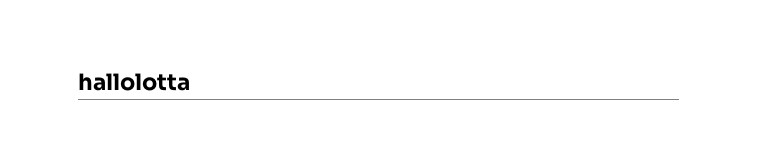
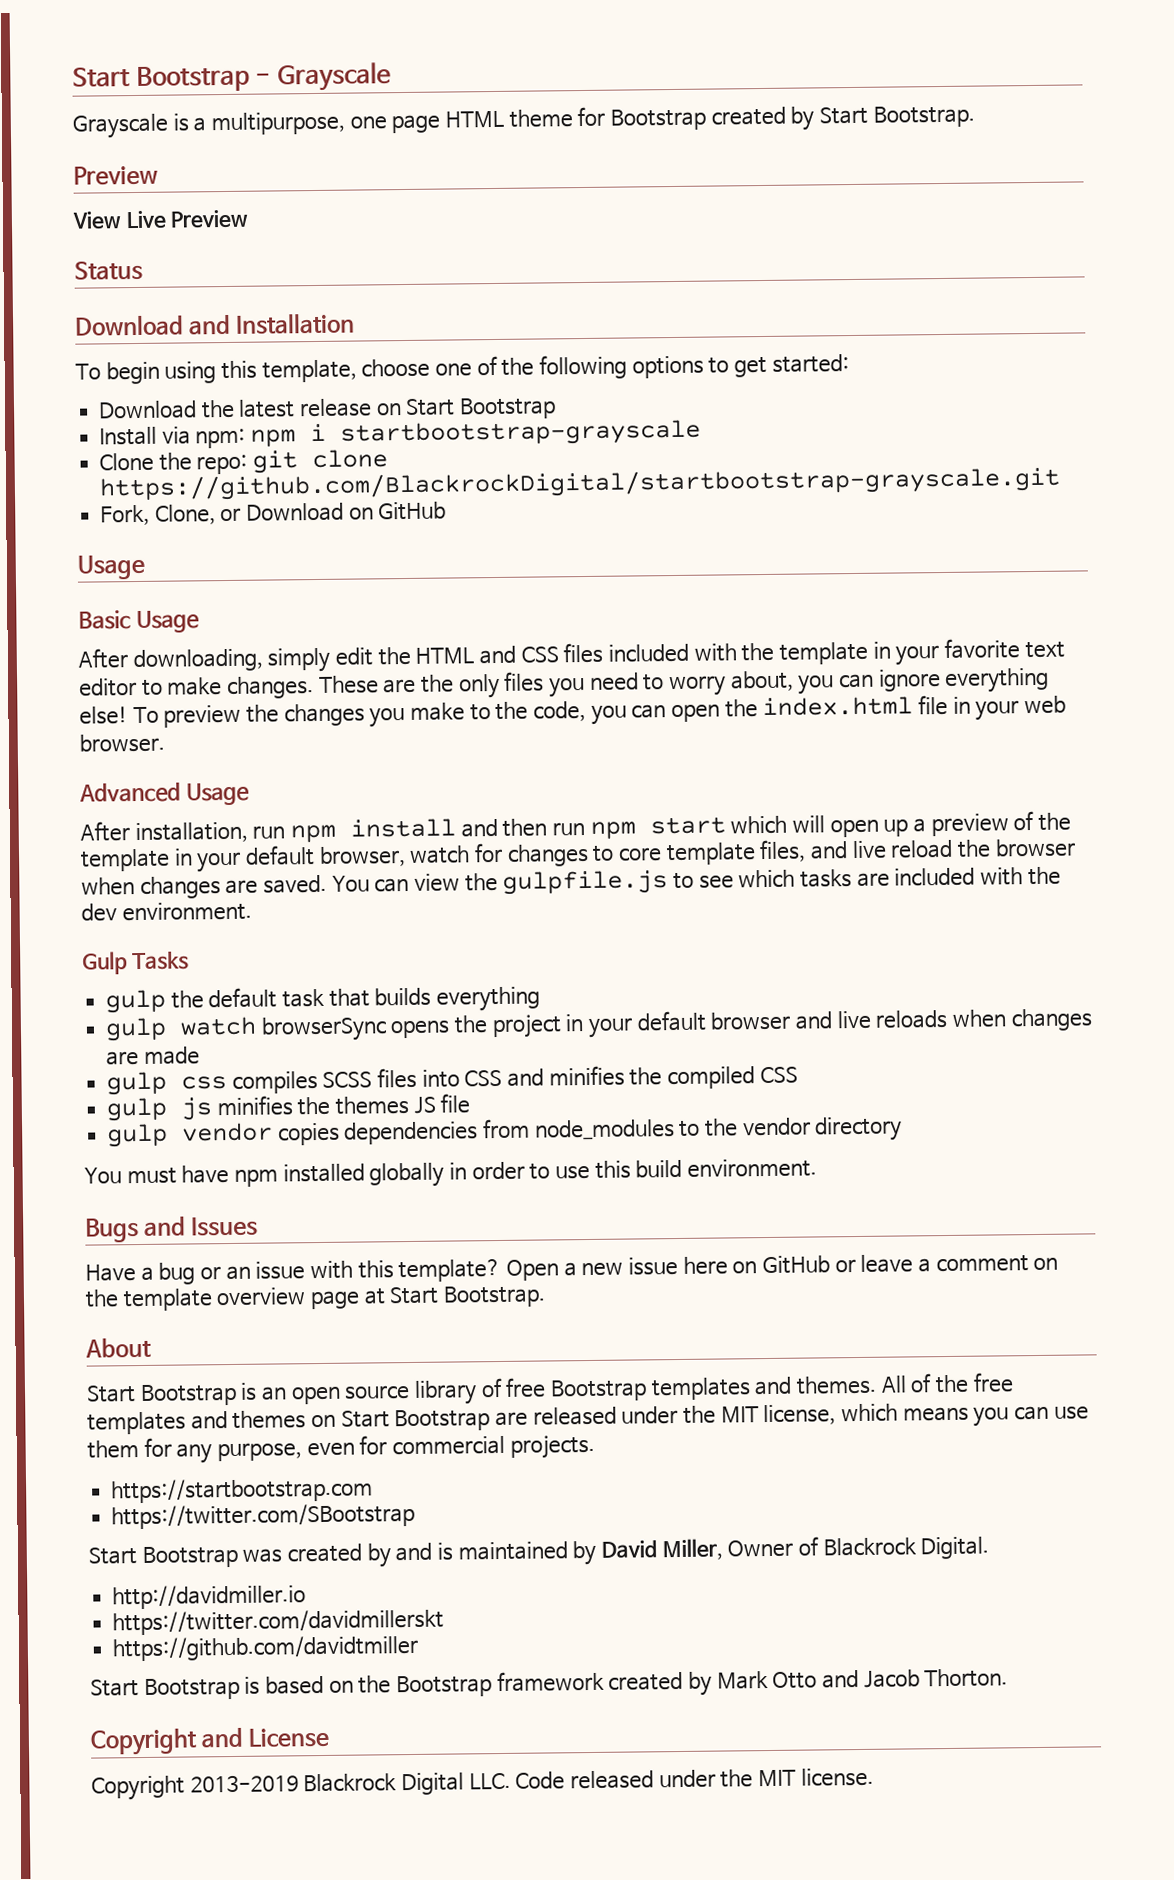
[78,73,190,91] hallolotta -> [72,62,391,92] [72,105,975,139] [73,165,158,186] [72,209,250,230] [74,260,143,281] [74,312,356,336] [75,354,849,385] [98,397,557,420] [99,419,702,449] [99,449,389,475] [99,466,1062,502] [100,501,447,526] [77,554,145,580] [78,610,200,634] [78,638,1065,673] [79,667,1050,700] [79,694,1066,728] [79,733,165,753] [79,782,250,806] [80,810,1072,844] [80,838,1076,873] [81,866,1061,899] [81,901,252,922] [82,951,189,975] [105,986,541,1014] [105,1008,1093,1042] [106,1046,200,1066] [106,1065,798,1096] [106,1093,471,1122] [107,1116,903,1148] [84,1158,817,1188] [85,1216,259,1243] [85,1254,1059,1285] [85,1285,546,1312] [85,1337,152,1358] [86,1372,1014,1407] [87,1403,1089,1435] [87,1434,595,1464] [111,1477,374,1504] [111,1502,416,1530] [88,1536,990,1569] [112,1584,307,1610] [112,1608,445,1636] [112,1634,420,1662] [90,1668,1009,1701] [90,1727,330,1756] [91,1767,874,1801] Start Bootstrap - Grayscale // Grayscale is a multipurpose, one page HTML theme for Bootstrap created by Start Bootstrap. // Preview // View Live Preview // Status // Download and Installation // To begin using this template, choose one of the following options to get started: // Download the latest release on Start Bootstrap // Install via npm: npm i startbootstrap-grayscale // Clone the repo: git clone https://github.com/BlackrockDigital/startbootstrap-grayscale.git // Fork, Clone, or Download on GitHub // Usage // Basic Usage // After downloading, simply edit the HTML and CSS files included with the template in your favorite text editor to make changes. These are the only files you need to worry about, you can ignore everything else! To preview the changes you make to the code, you can open the index.html file in your web browser. // Advanced Usage // After installation, run npm install and then run npm start which will open up a preview of the template in your default browser, watch for changes to core template files, and live reload the browser when changes are saved. You can view the gulpfile.js to see which tasks are included with the dev environment. // Gulp Tasks // gulp the default task that builds everything // gulp watch browserSync opens the project in your default browser and live reloads when changes are made // gulp css compiles SCSS files into CSS and minifies the compiled CSS // gulp js minifies the themes JS file // gulp vendor copies dependencies from node_modules to the vendor directory // You must have npm installed globally in order to use this build environment. // Bugs and Issues // Have a bug or an issue with this template? Open a new issue here on GitHub or leave a comment on the template overview page at Start Bootstrap. // About // Start Bootstrap is an open source library of free Bootstrap templates and themes. All of the free templates and themes on Start Bootstrap are released under the MIT license, which means you can use them for any purpose, even for commercial projects. // https://startbootstrap.com // https://twitter.com/SBootstrap // Start Bootstrap was created by and is maintained by David Miller, Owner of Blackrock Digital. // http://davidmiller.io // https://twitter.com/davidmillerskt // https://github.com/davidtmiller // Start Bootstrap is based on the Bootstrap framework created by Mark Otto and Jacob Thorton. // Copyright and License // Copyright 2013-2019 Blackrock Digital LLC. Code released under the MIT license.

